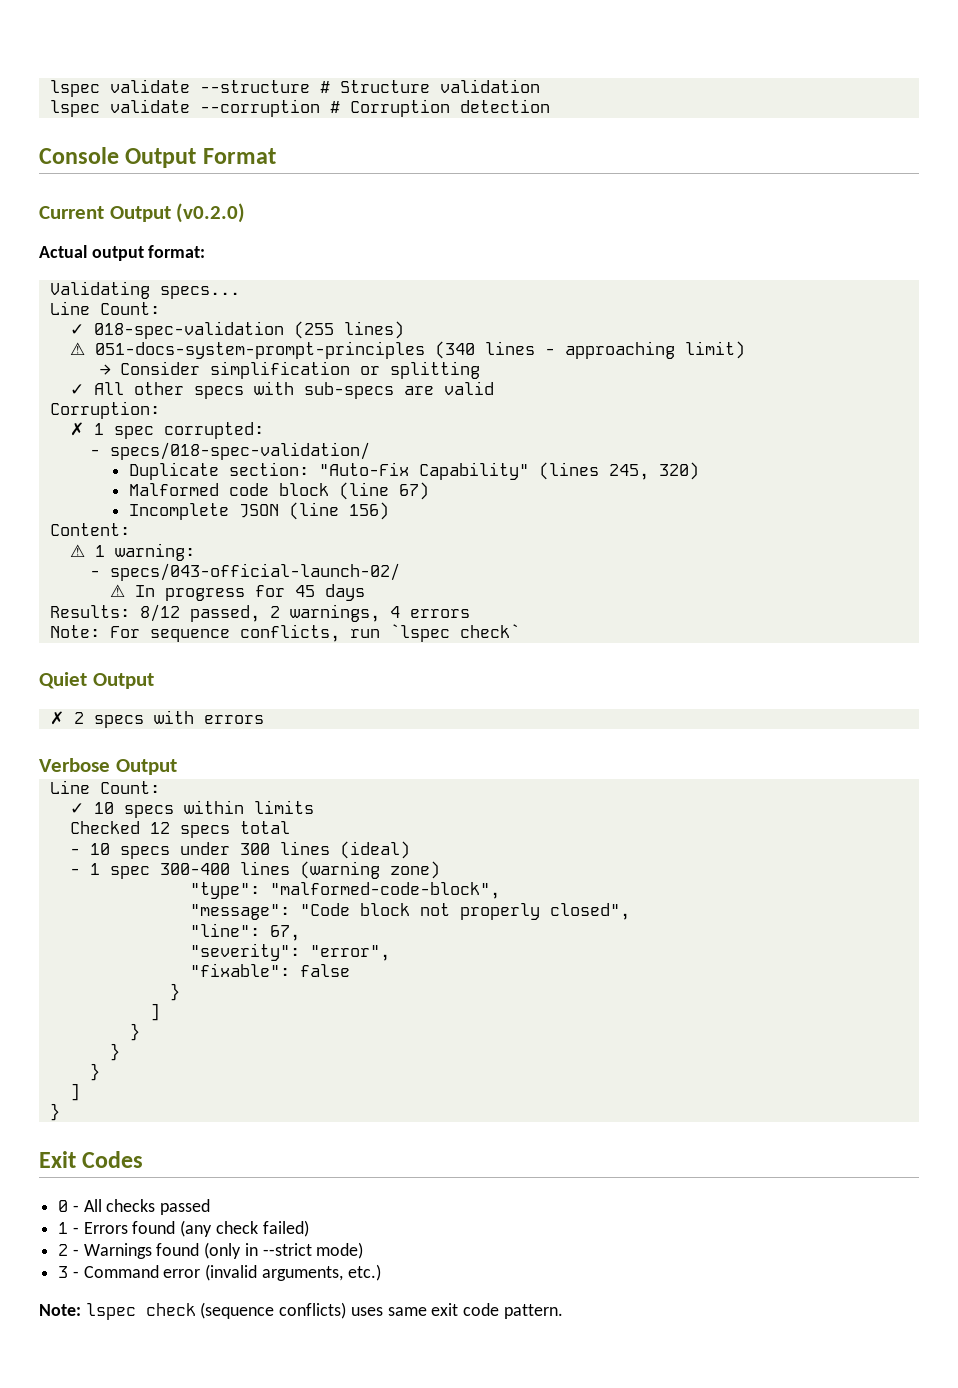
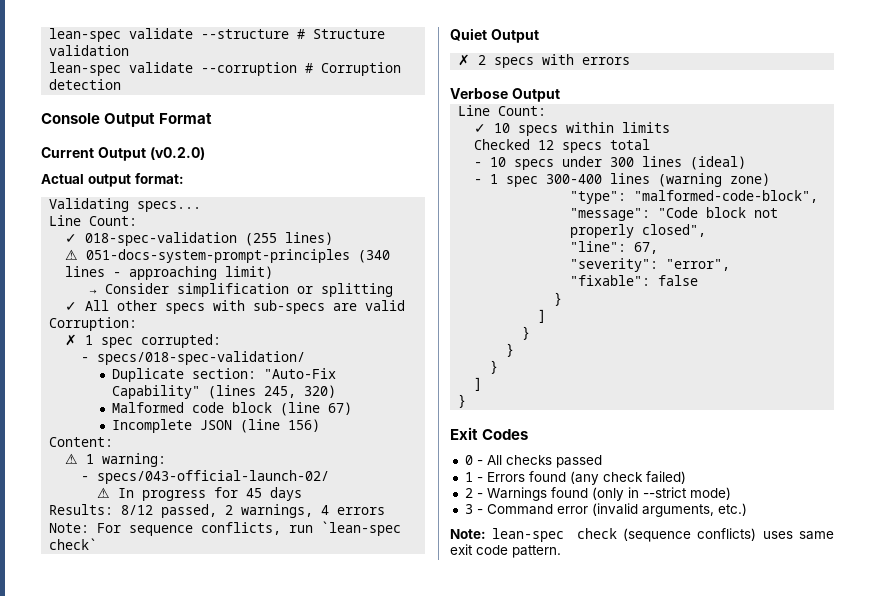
[49,80,100,97] lspec -> [49,28,122,42] lean-spec
[49,100,100,117] lspec -> [49,62,122,76] lean-spec
[389,624,450,642] `lspec -> [321,521,402,536] `lean-spec
[85,1303,136,1320] lspec -> [492,528,565,542] lean-spec

